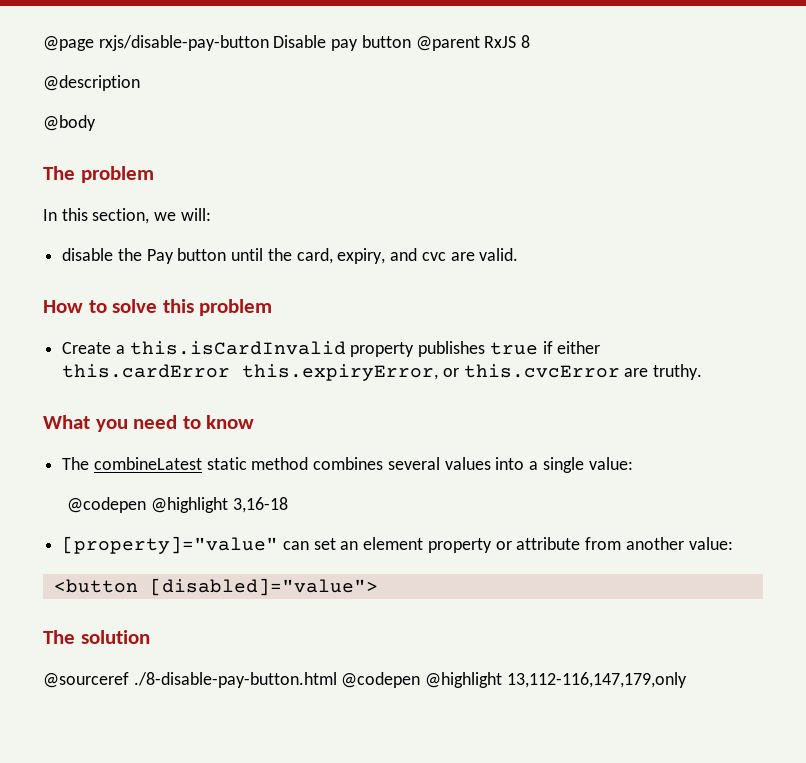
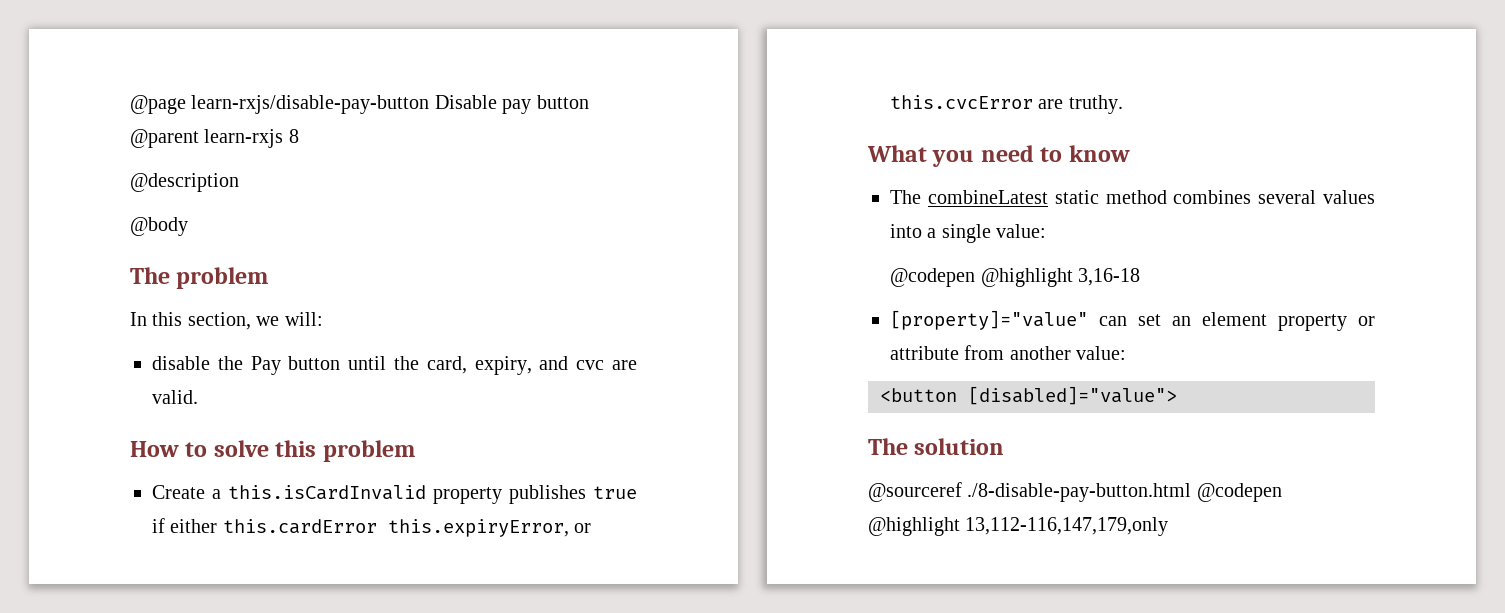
[98,35,269,51] rxjs/disable-pay-button -> [191,95,430,114] learn-rxjs/disable-pay-button
[484,36,517,48] RxJS -> [204,129,284,148] learn-rxjs

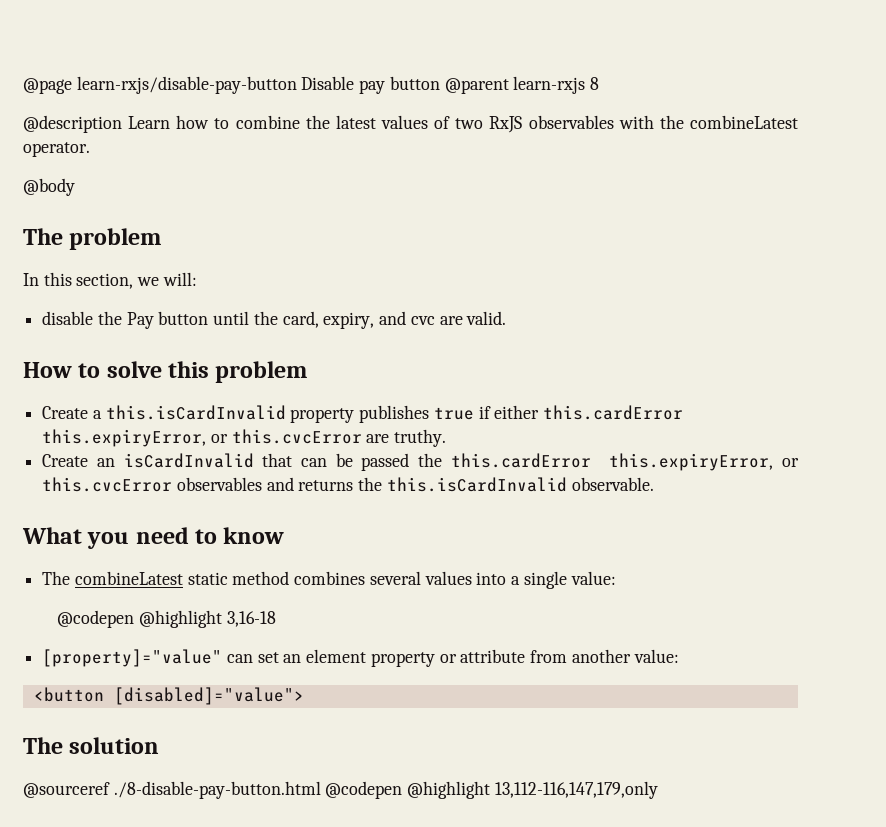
(239, 182) none -> [128,115,798,133] [23,142,90,157] Learn how to combine the latest values of two RxJS observables with the combineLatest operator.
(1123, 104) none -> [42,453,799,471] [42,477,654,492] // Create an isCardInvalid that can be passed the this.cardError this.expiryError, or this.cvcError observables and returns the this.isCardInvalid observable.

